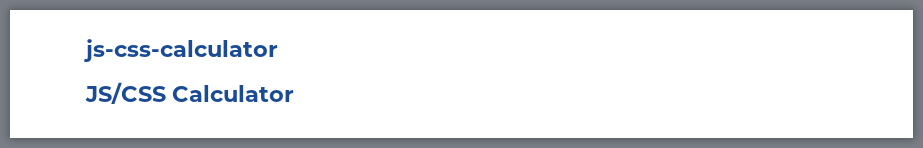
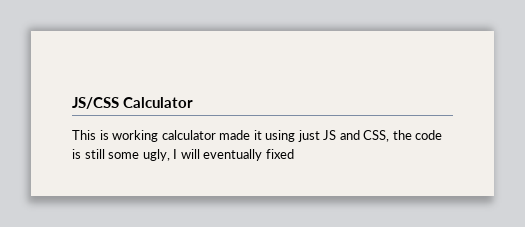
[83,39,278,62] js-css-calculator // -> (72, 103) none
(295, 93) none -> [72,130,443,142] [72,149,294,161] // This is working calculator made it using just JS and CSS, the code is still some ugly, I will eventually fixed

